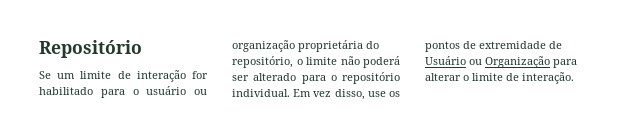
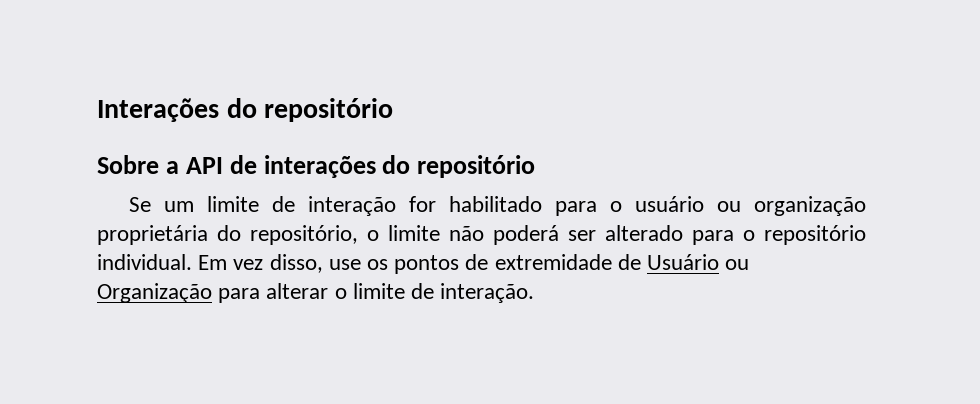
[39,40,142,58] Repositório -> [97,98,394,122] [97,155,536,178] Interações do repositório // Sobre a API de interações do repositório

